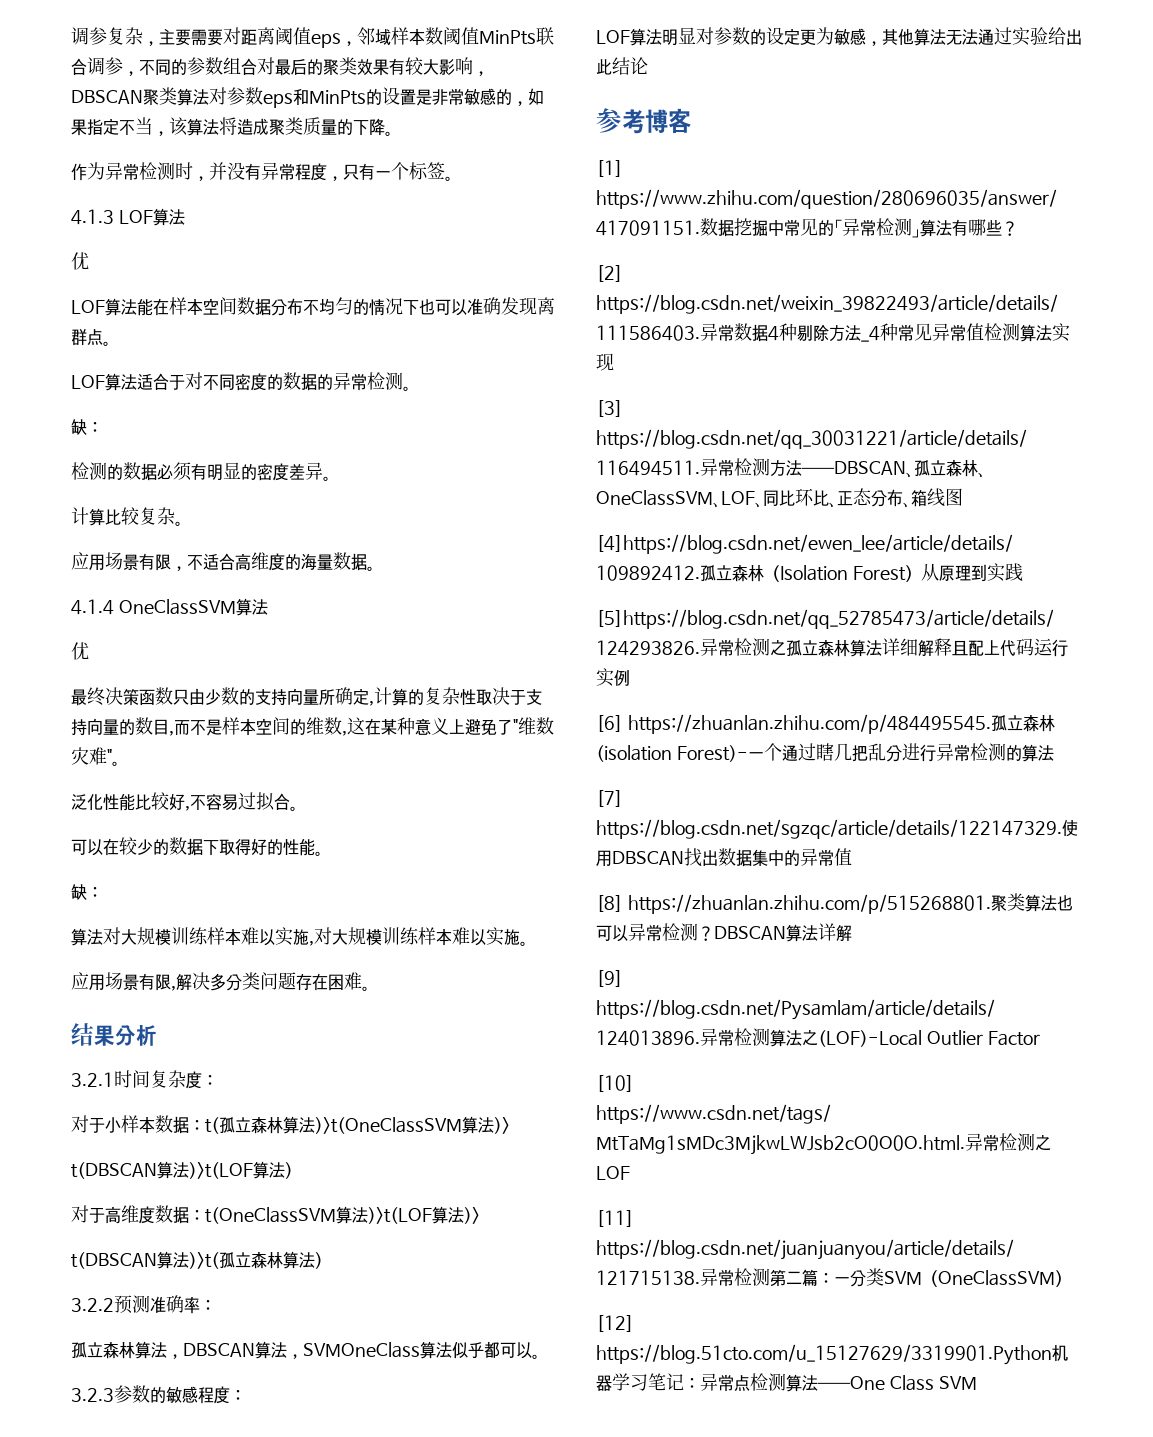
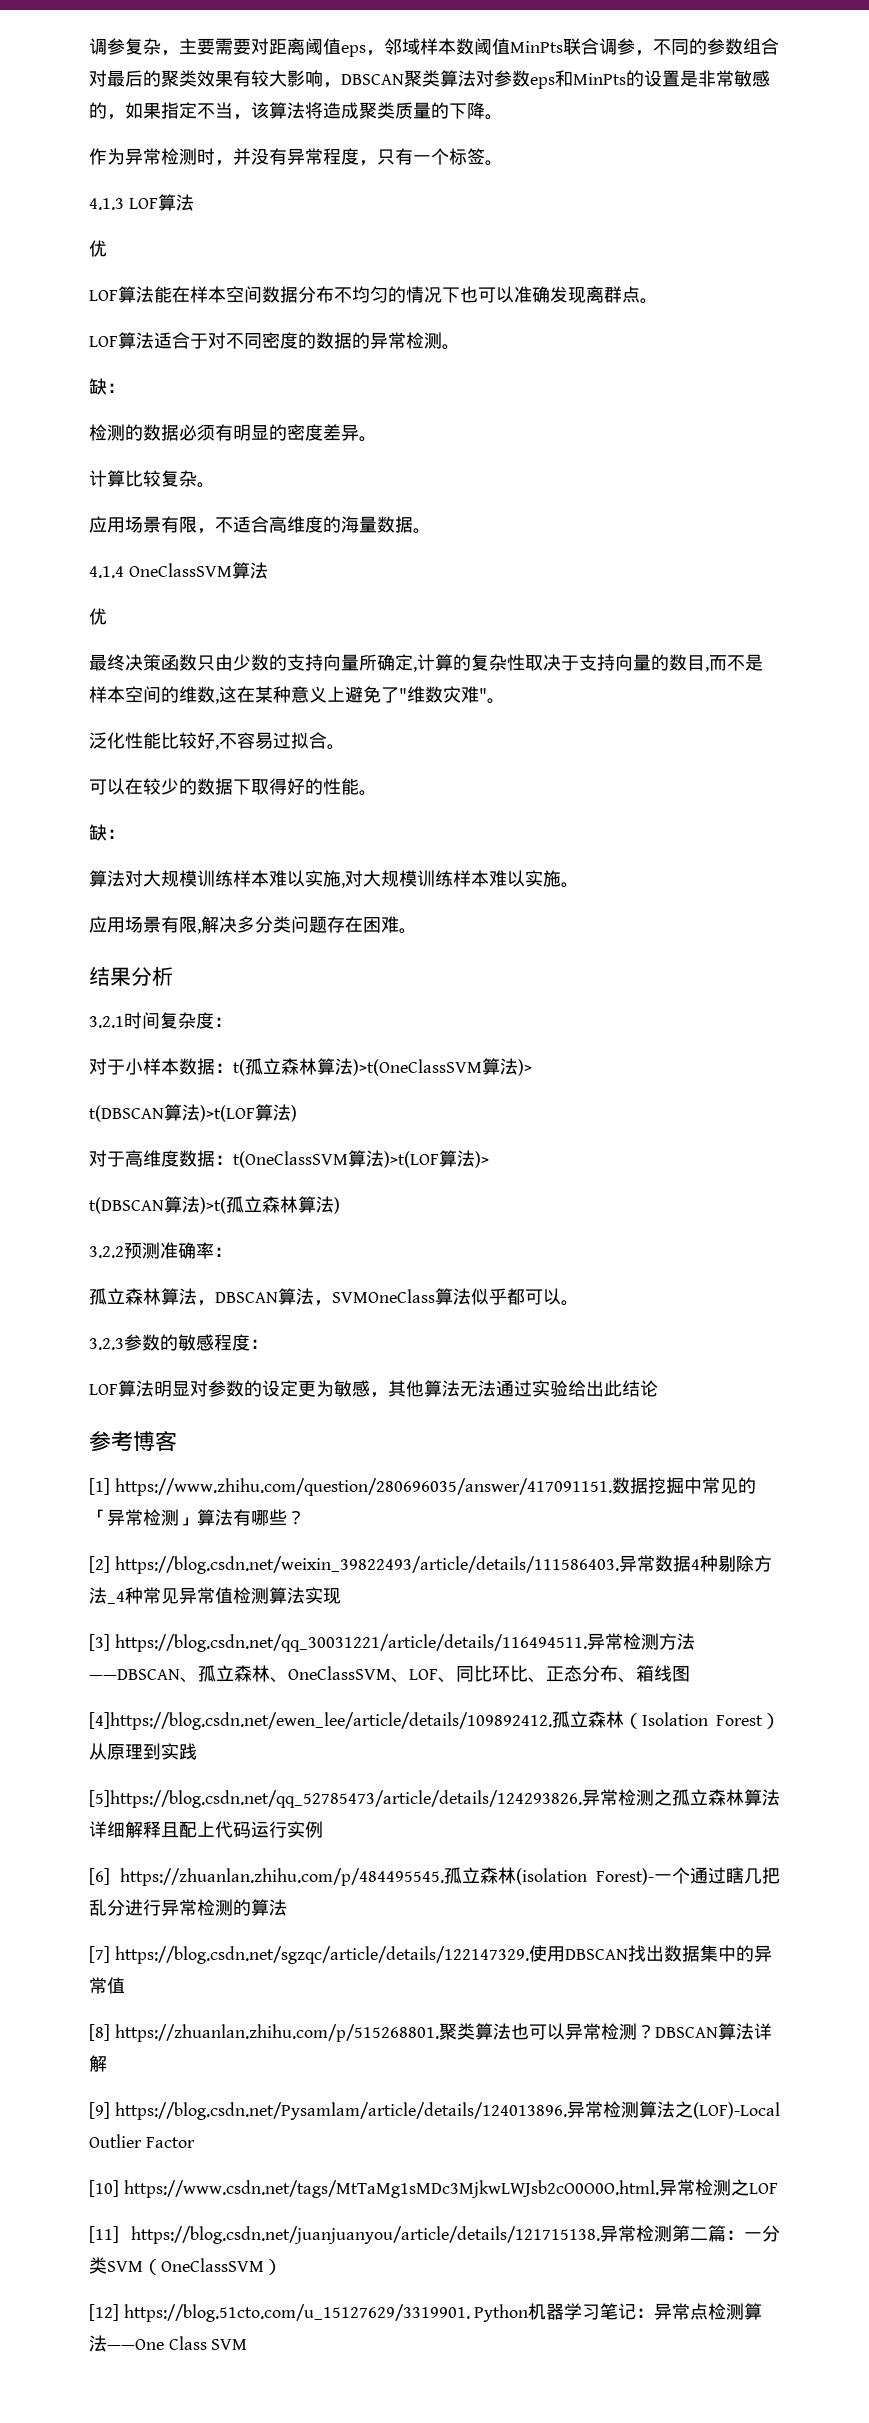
[596,1344,1052,1365] https://blog.51cto.com/u_15127629/3319901.Python -> [123,2304,529,2322] https://blog.51cto.com/u_15127629/3319901. Python

